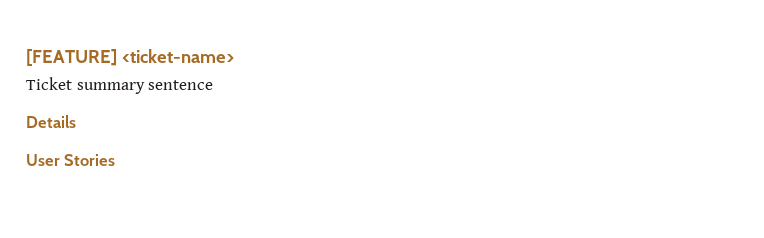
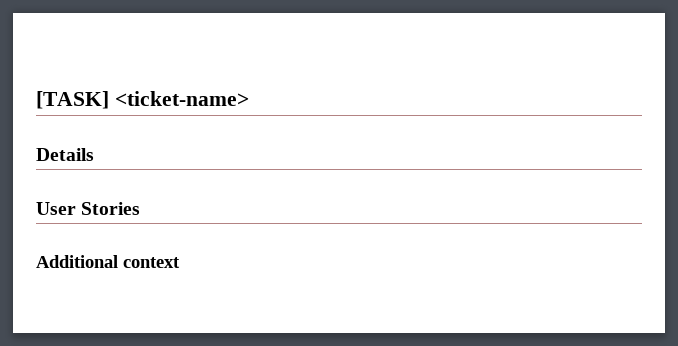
[26,49,117,66] [FEATURE] -> [36,91,109,109] [TASK]
[26,77,214,94] // Ticket summary sentence -> (249, 98) none
(116, 160) none -> [36,255,180,268] // Additional context

